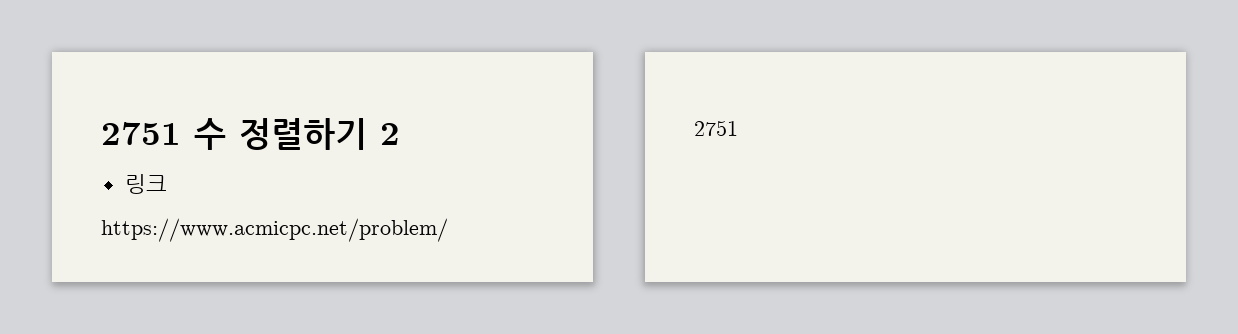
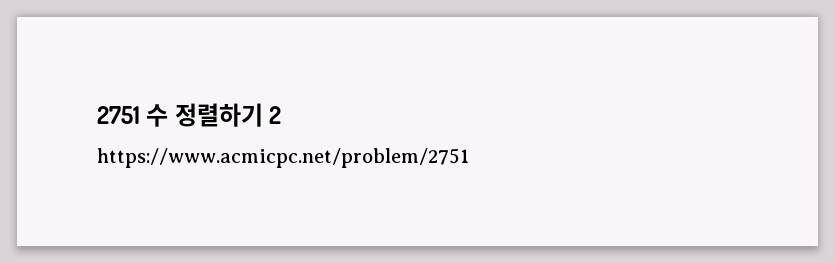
[124,174,167,194] // 링크 -> (282, 115) none

